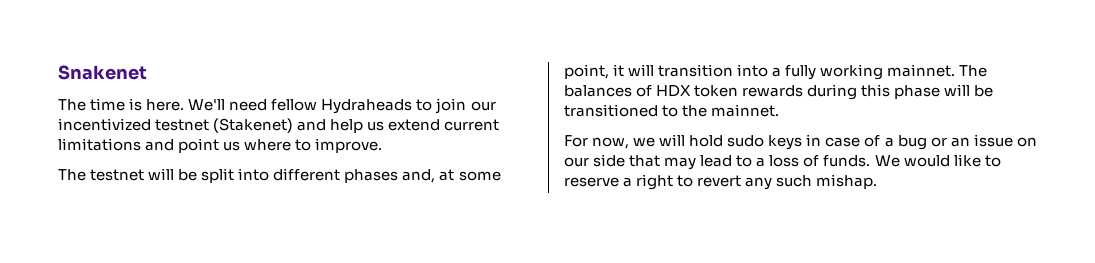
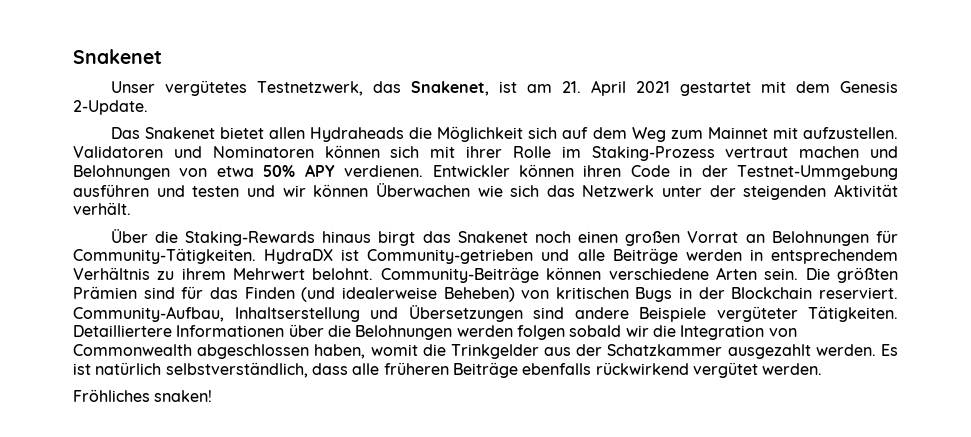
[58,98,496,114] [58,118,500,133] [58,138,383,153] [58,168,501,183] [564,64,988,80] [564,84,994,100] [564,104,780,117] [564,134,1037,150] [564,154,1001,170] [564,174,878,190] The time is here. We'll need fellow Hydraheads to join our incentivized testnet (Stakenet) and help us extend current limitations and point us where to improve. // The testnet will be split into different phases and, at some point, it will transition into a fully working mainnet. The balances of HDX token rewards during this phase will be transitioned to the mainnet. // For now, we will hold sudo keys in case of a bug or an issue on our side that may lead to a loss of funds. We would like to reserve a right to revert any such mishap. -> [110,80,899,96] [73,100,148,115] [110,126,898,142] [73,145,898,161] [73,164,898,180] [73,183,898,200] [73,202,131,215] [110,229,899,246] [73,248,898,264] [73,267,899,283] [73,286,898,302] [73,305,898,322] [73,324,797,340] [73,344,898,359] [73,362,823,378] [73,389,213,402] Unser vergütetes Testnetzwerk, das Snakenet, ist am 21. April 2021 gestartet mit dem Genesis 2-Update. // Das Snakenet bietet allen Hydraheads die Möglichkeit sich auf dem Weg zum Mainnet mit aufzustellen. Validatoren und Nominatoren können sich mit ihrer Rolle im Staking-Prozess vertraut machen und Belohnungen von etwa 50% APY verdienen. Entwickler können ihren Code in der Testnet-Ummgebung ausführen und testen und wir können Überwachen wie sich das Netzwerk unter der steigenden Aktivität verhält. // Über die Staking-Rewards hinaus birgt das Snakenet noch einen großen Vorrat an Belohnungen für Community-Tätigkeiten. HydraDX ist Community-getrieben und alle Beiträge werden in entsprechendem Verhältnis zu ihrem Mehrwert belohnt. Community-Beiträge können verschiedene Arten sein. Die größten Prämien sind für das Finden (und idealerweise Beheben) von kritischen Bugs in der Blockchain reserviert. Community-Aufbau, Inhaltserstellung und Übersetzungen sind andere Beispiele vergüteter Tätigkeiten. Detailliertere Informationen über die Belohnungen werden folgen sobald wir die Integration von Commonwealth abgeschlossen haben, womit die Trinkgelder aus der Schatzkammer ausgezahlt werden. Es ist natürlich selbstverständlich, dass alle früheren Beiträge ebenfalls rückwirkend vergütet werden. // Fröhliches snaken!

